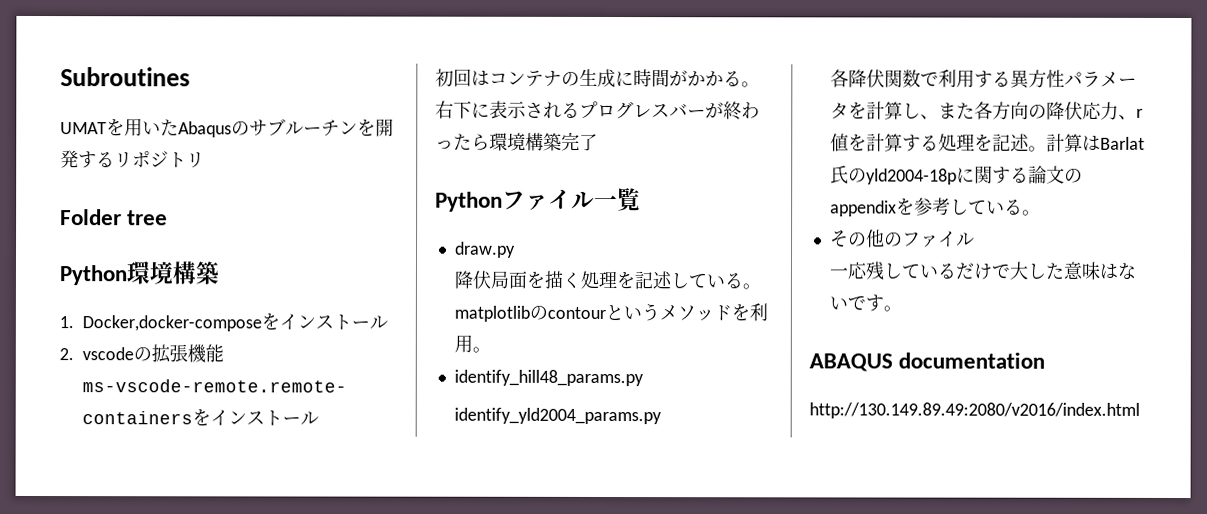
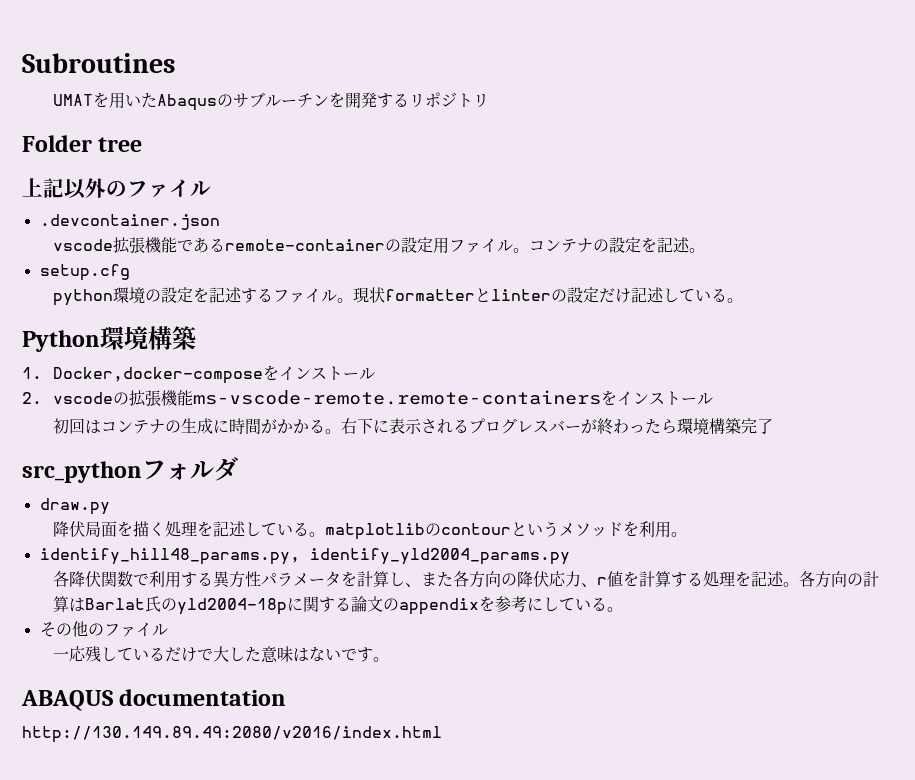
(169, 218) none -> [22,178,211,199] [39,214,220,230] [53,237,706,254] [39,264,130,281] [53,287,744,306] // 上記以外のファイル // .devcontainer.json // vscode拡張機能であるremote-containerの設定用ファイル。コンテナの設定を記述。 // setup.cfg // python環境の設定を記述するファイル。現状formatterとlinterの設定だけ記述している。
[435,188,641,212] Pythonファイル一覧 -> [22,457,238,483] src_pythonフォルダ
[453,369,644,387] identify_hill48_params.py // -> [39,548,300,565] identify_hill48_params.py,
(1047, 148) none -> [799,571,864,588] 各方向の
(951, 206) none -> [527,597,544,611] に

